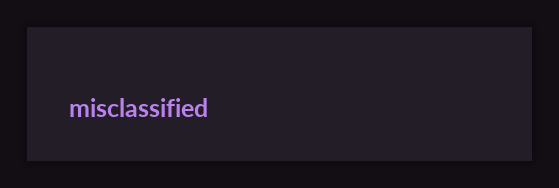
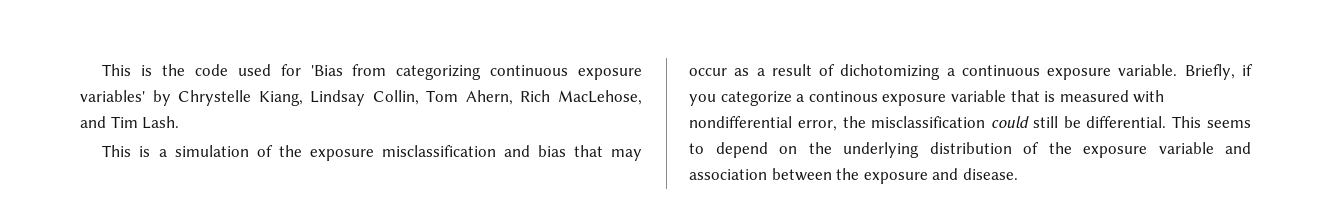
[69,98,208,117] misclassified -> [102,64,642,80] [80,90,642,106] [80,116,180,129] [102,145,643,161] [689,64,1253,80] [689,90,1165,106] [689,116,1251,131] [689,142,1251,158] [689,168,1018,184] This is the code used for 'Bias from categorizing continuous exposure variables' by Chrystelle Kiang, Lindsay Collin, Tom Ahern, Rich MacLehose, and Tim Lash. // This is a simulation of the exposure misclassification and bias that may occur as a result of dichotomizing a continuous exposure variable. Briefly, if you categorize a continous exposure variable that is measured with nondifferential error, the misclassification could still be differential. This seems to depend on the underlying distribution of the exposure variable and association between the exposure and disease.

